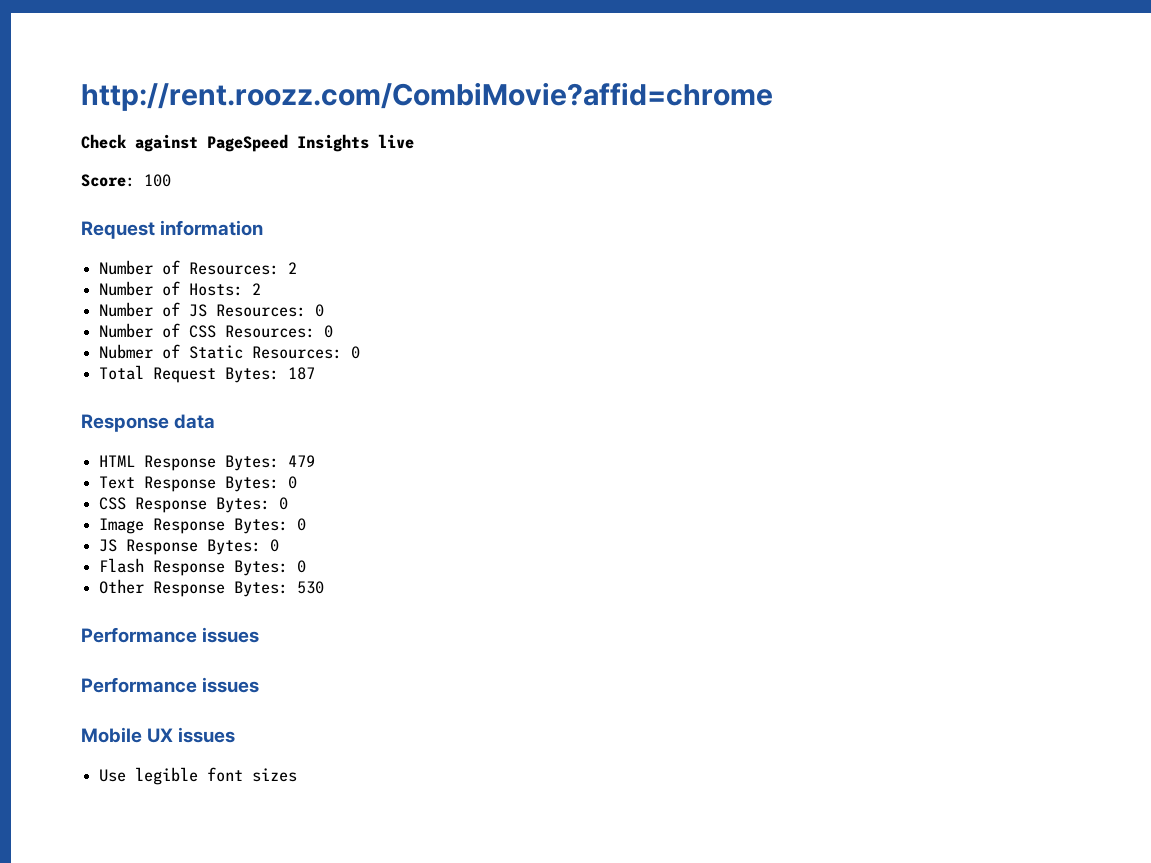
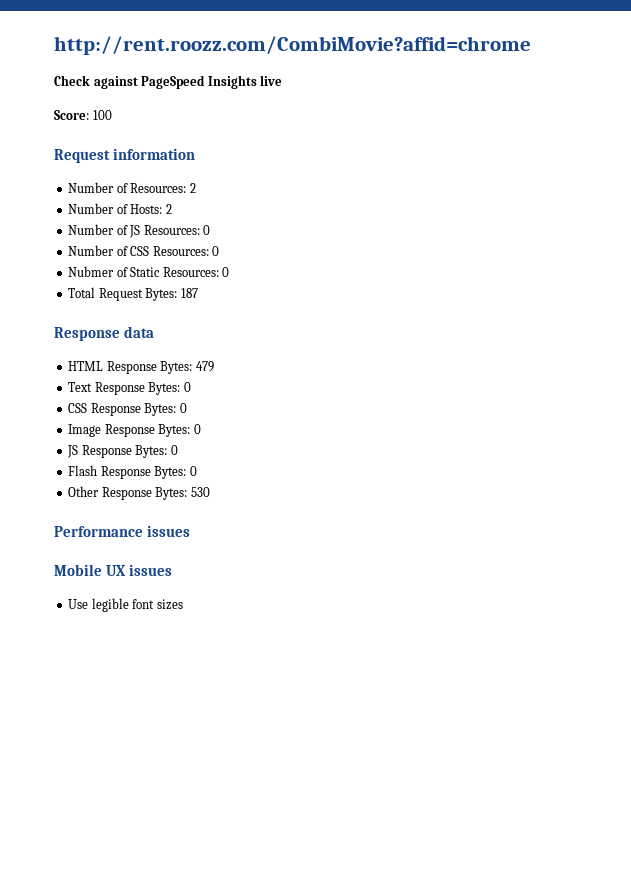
[81,677,260,693] // Performance issues -> (190, 531) none

